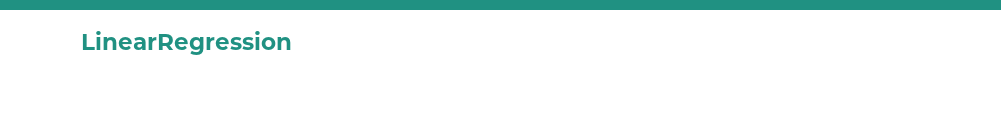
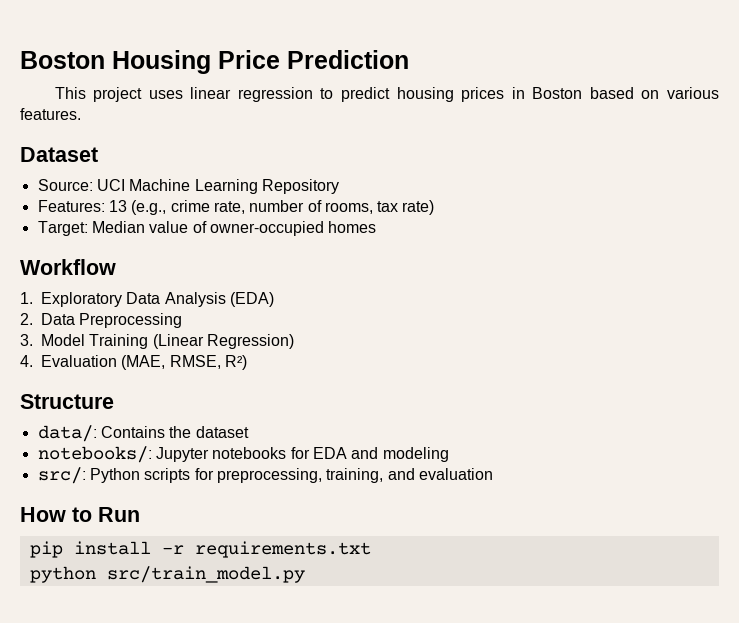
[81,31,292,55] LinearRegression -> [20,50,409,74] [54,87,719,102] [20,108,81,120] [20,147,98,162] [37,179,339,194] [37,200,435,215] [37,221,377,236] [20,259,116,275] [20,292,274,307] [20,313,183,328] [20,334,294,349] [20,355,247,370] [20,394,114,409] [37,425,249,442] [37,446,449,463] [37,467,493,484] [20,507,140,522] [29,541,371,558] [29,566,305,583] Boston Housing Price Prediction // This project uses linear regression to predict housing prices in Boston based on various features. // Dataset // Source: UCI Machine Learning Repository // Features: 13 (e.g., crime rate, number of rooms, tax rate) // Target: Median value of owner-occupied homes // Workflow // 1. Exploratory Data Analysis (EDA) // 2. Data Preprocessing // 3. Model Training (Linear Regression) // 4. Evaluation (MAE, RMSE, R²) // Structure // data/: Contains the dataset // notebooks/: Jupyter notebooks for EDA and modeling // src/: Python scripts for preprocessing, training, and evaluation // How to Run // pip install -r requirements.txt // python src/train_model.py

